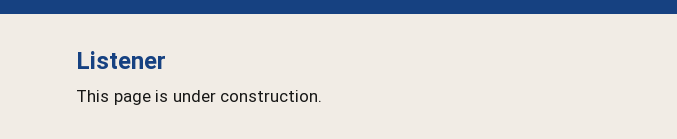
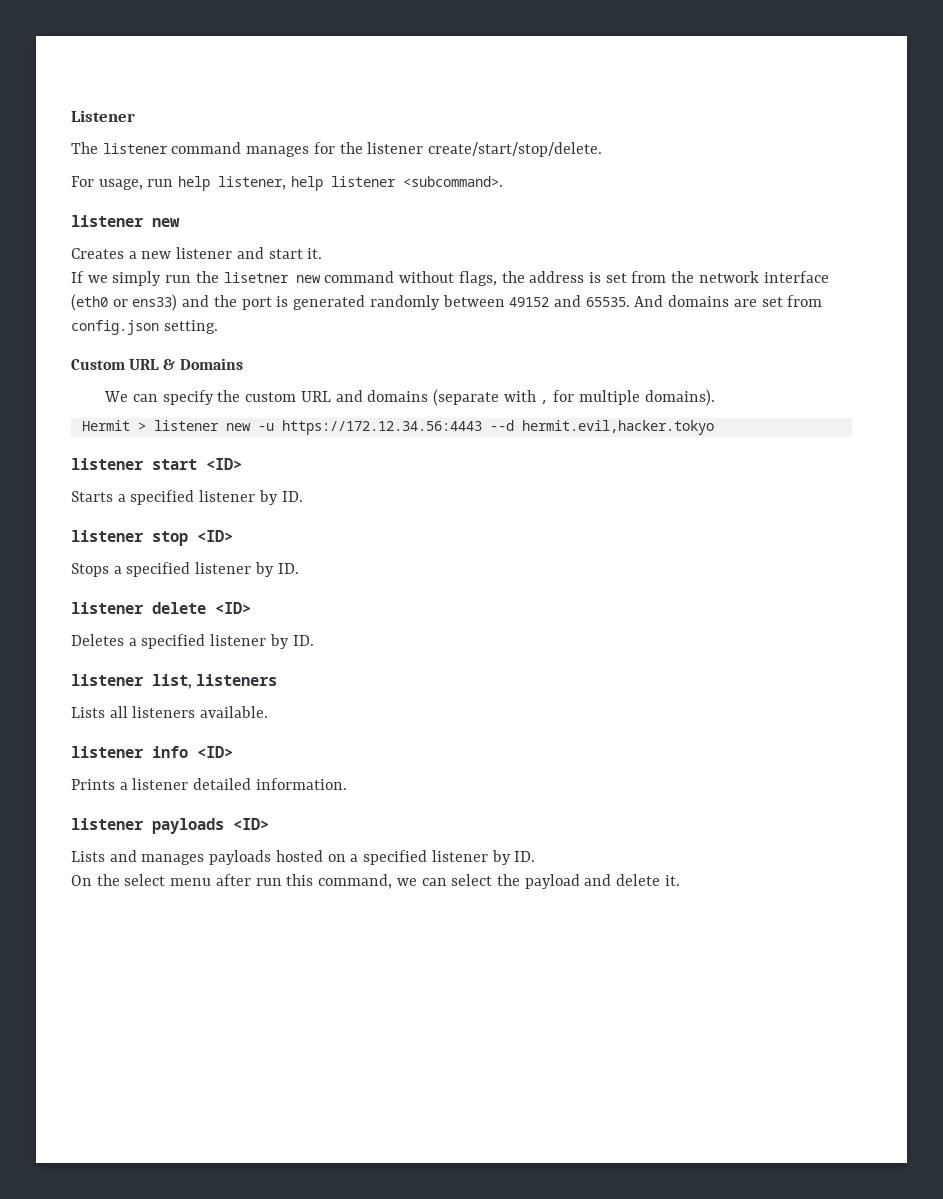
[76,90,323,105] This page is under construction. -> [71,142,603,157] [71,176,503,191] [71,215,180,227] [71,247,323,259] [71,271,829,286] [71,294,823,311] [71,320,218,335] [71,358,243,370] [104,389,715,406] [81,420,714,435] [71,458,242,470] [71,490,303,505] [71,530,233,546] [71,562,299,577] [71,602,251,614] [71,634,314,649] [71,674,278,689] [71,706,269,718] [71,746,233,758] [71,778,347,790] [71,818,269,834] [71,850,536,865] [71,874,680,889] The listener command manages for the listener create/start/stop/delete. // For usage, run help listener, help listener <subcommand>. // listener new // Creates a new listener and start it. // If we simply run the lisetner new command without flags, the address is set from the network interface (eth0 or ens33) and the port is generated randomly between 49152 and 65535. And domains are set from config.json setting. // Custom URL & Domains // We can specify the custom URL and domains (separate with , for multiple domains). // Hermit > listener new -u https://172.12.34.56:4443 --d hermit.evil,hacker.tokyo // listener start <ID> // Starts a specified listener by ID. // listener stop <ID> // Stops a specified listener by ID. // listener delete <ID> // Deletes a specified listener by ID. // listener list, listeners // Lists all listeners available. // listener info <ID> // Prints a listener detailed information. // listener payloads <ID> // Lists and manages payloads hosted on a specified listener by ID. // On the select menu after run this command, we can select the payload and delete it.

